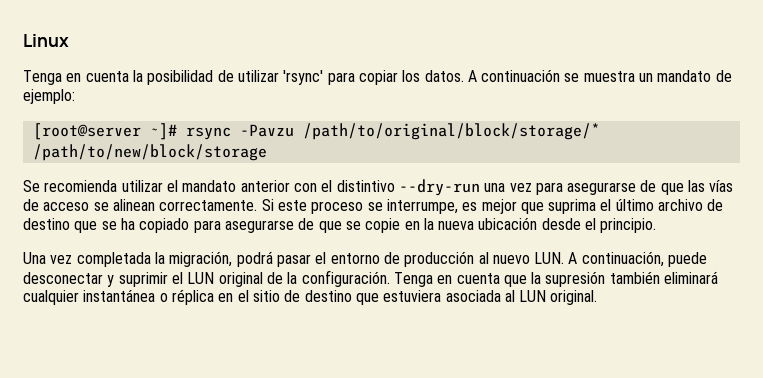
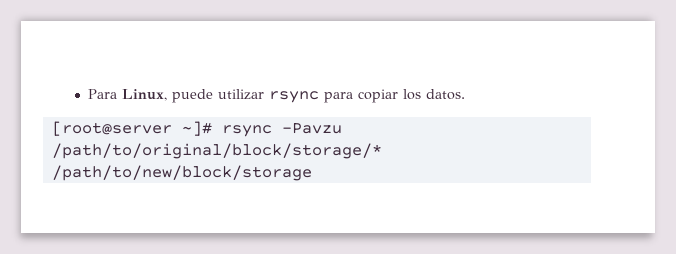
[23,34,69,47] [23,69,732,85] [23,89,75,104] Linux // Tenga en cuenta la posibilidad de utilizar 'rsync' para copiar los datos. A continuación se muestra un mandato de ejemplo: -> [87,89,465,103] Para Linux, puede utilizar rsync para copiar los datos.
[23,179,734,196] [23,199,724,214] [23,217,657,233] [23,251,708,267] [23,270,719,287] [23,289,598,305] // Se recomienda utilizar el mandato anterior con el distintivo --dry-run una vez para asegurarse de que las vías de acceso se alinean correctamente. Si este proceso se interrumpe, es mejor que suprima el último archivo de destino que se ha copiado para asegurarse de que se copie en la nueva ubicación desde el principio. // Una vez completada la migración, podrá pasar el entorno de producción al nuevo LUN. A continuación, puede desconectar y suprimir el LUN original de la configuración. Tenga en cuenta que la supresión también eliminará cualquier instantánea o réplica en el sitio de destino que estuviera asociada al LUN original. -> (312, 173) none

